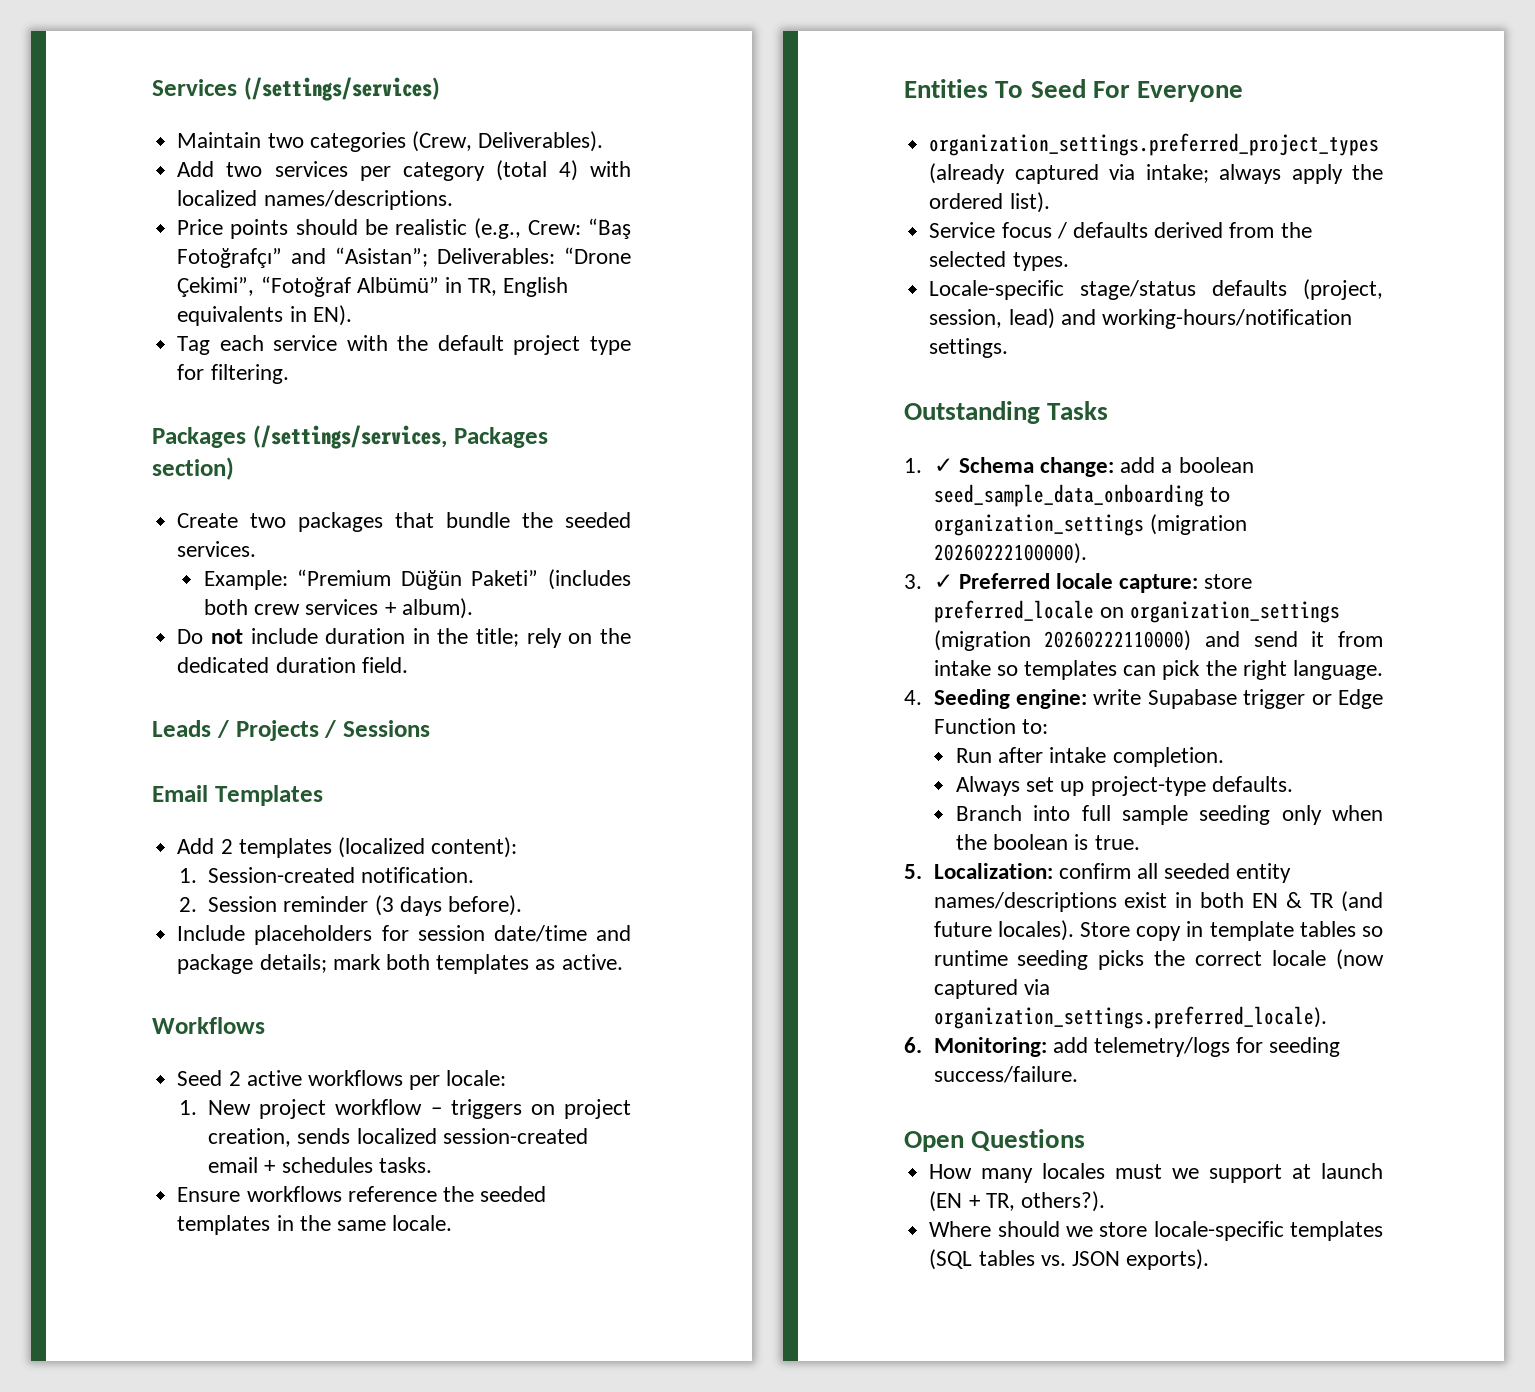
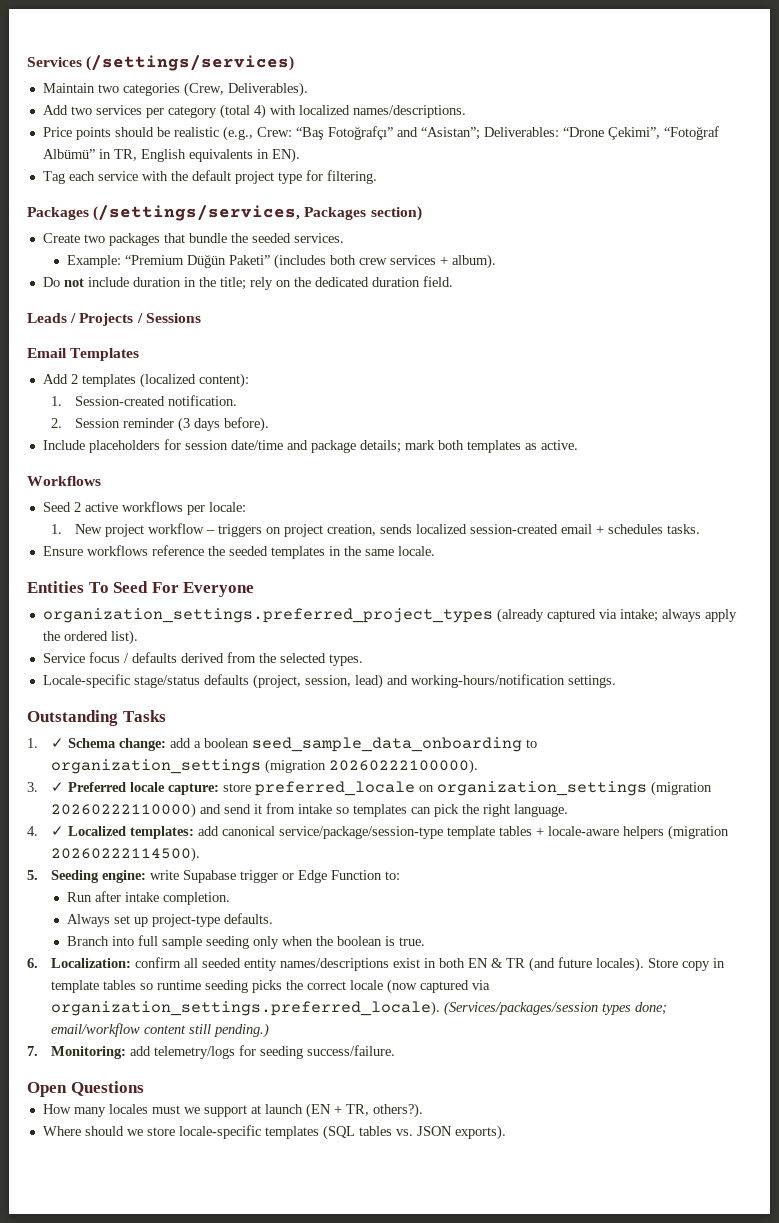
(922, 697) none -> [51,825,730,840] [51,847,201,862] [27,870,38,880] ✓ Localized templates: add canonical service/package/session-type template tables + locale-aware helpers (migration 20260222114500). // 5.
[904,864,922,879] 5. -> [27,958,38,968] 6.
[904,1037,922,1053] // 6. -> [444,1001,668,1016] [51,1023,270,1038] [27,1046,38,1056] (Services/packages/session types done; email/workflow content still pending.) // 7.

